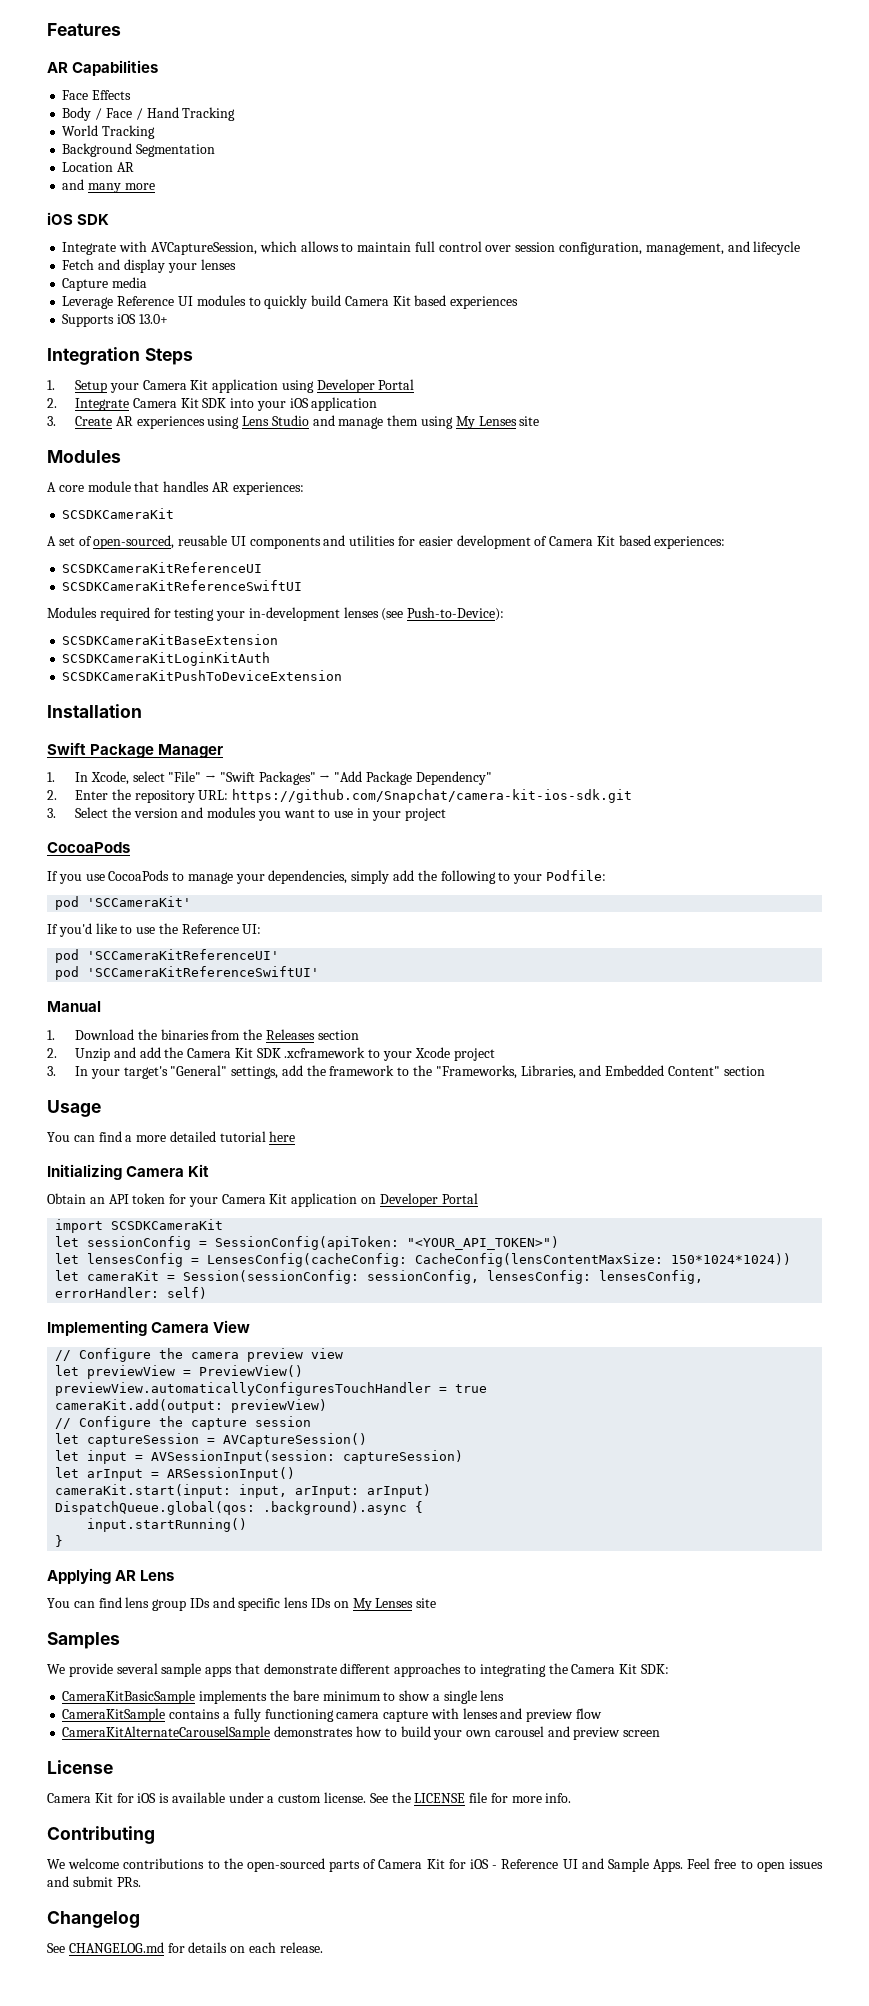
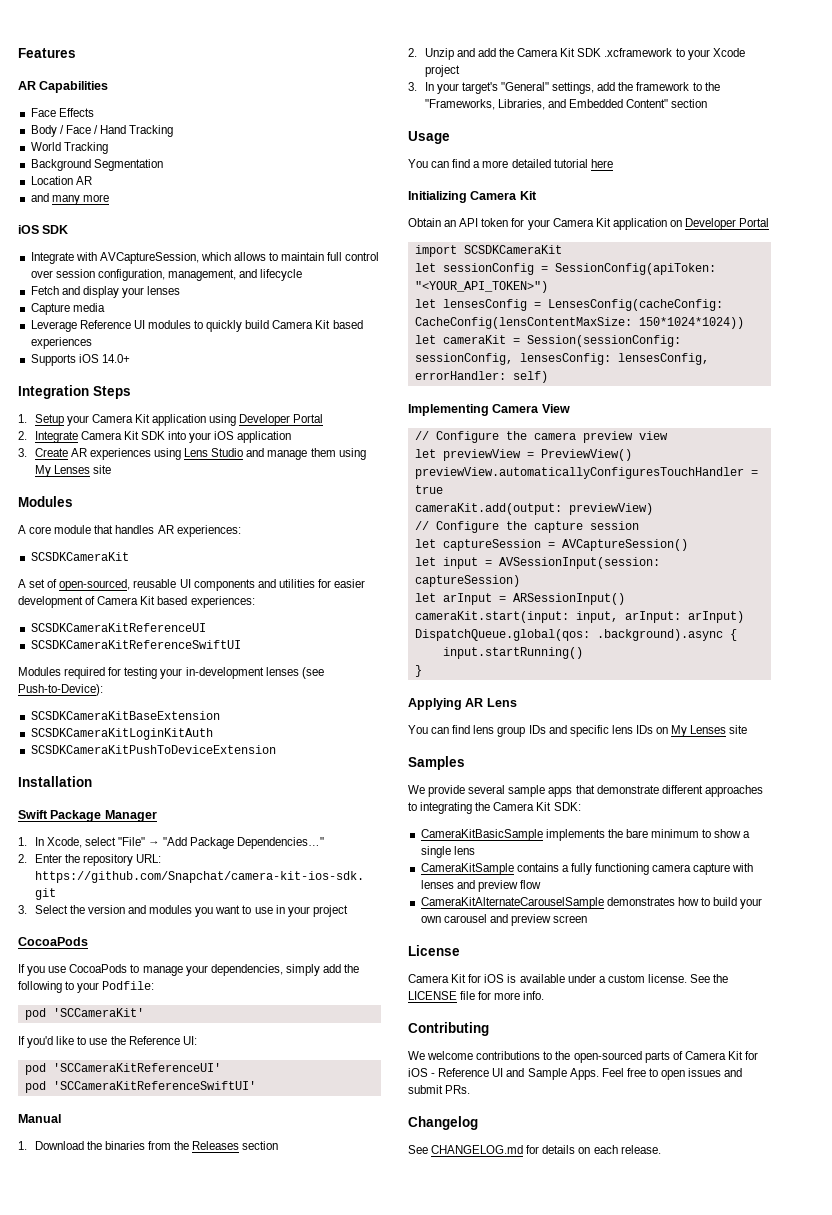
[138,314,168,324] 13.0+ -> [101,354,130,363] 14.0+
[219,771,331,785] "Swift Packages" → -> (161, 843) none
[415,771,492,785] Dependency" -> [237,837,325,849] Dependencies…"

